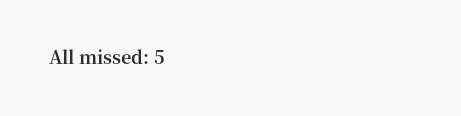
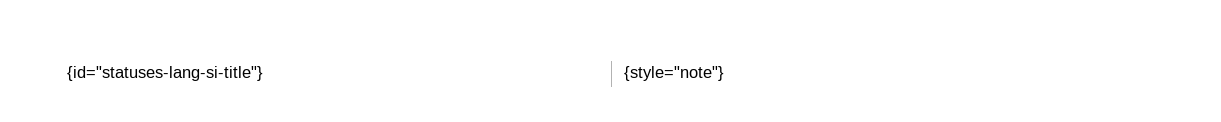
[49,49,165,64] All missed: 5 -> [67,66,263,81] [624,66,724,81] {id="statuses-lang-si-title"} // {style="note"}

